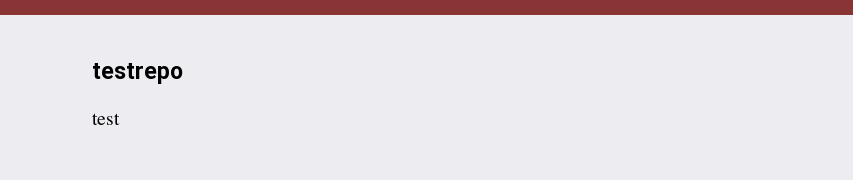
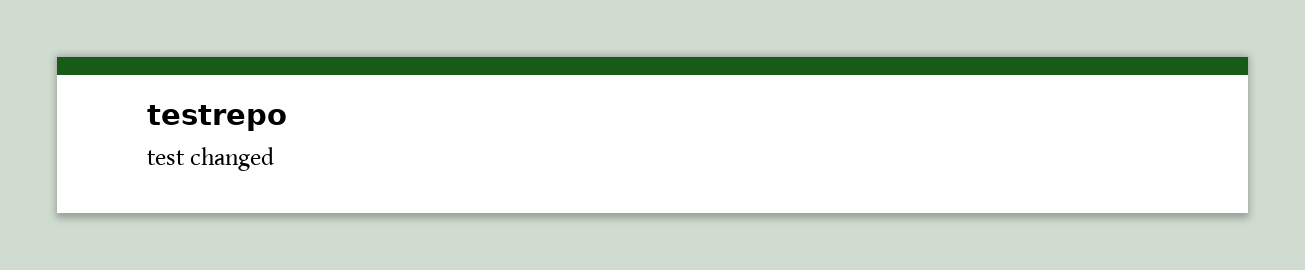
(120, 119) none -> [190,147,275,171] changed

